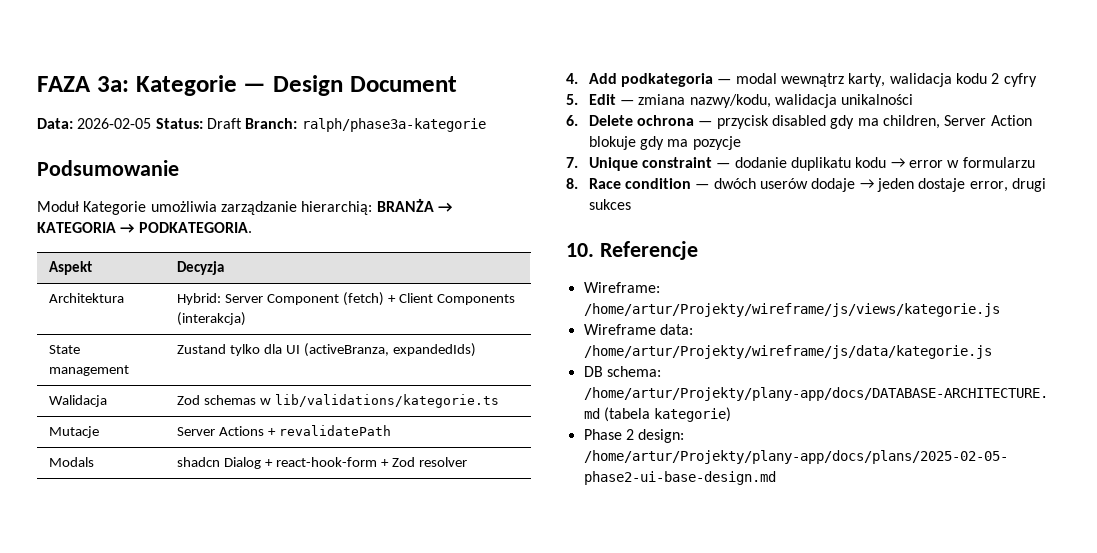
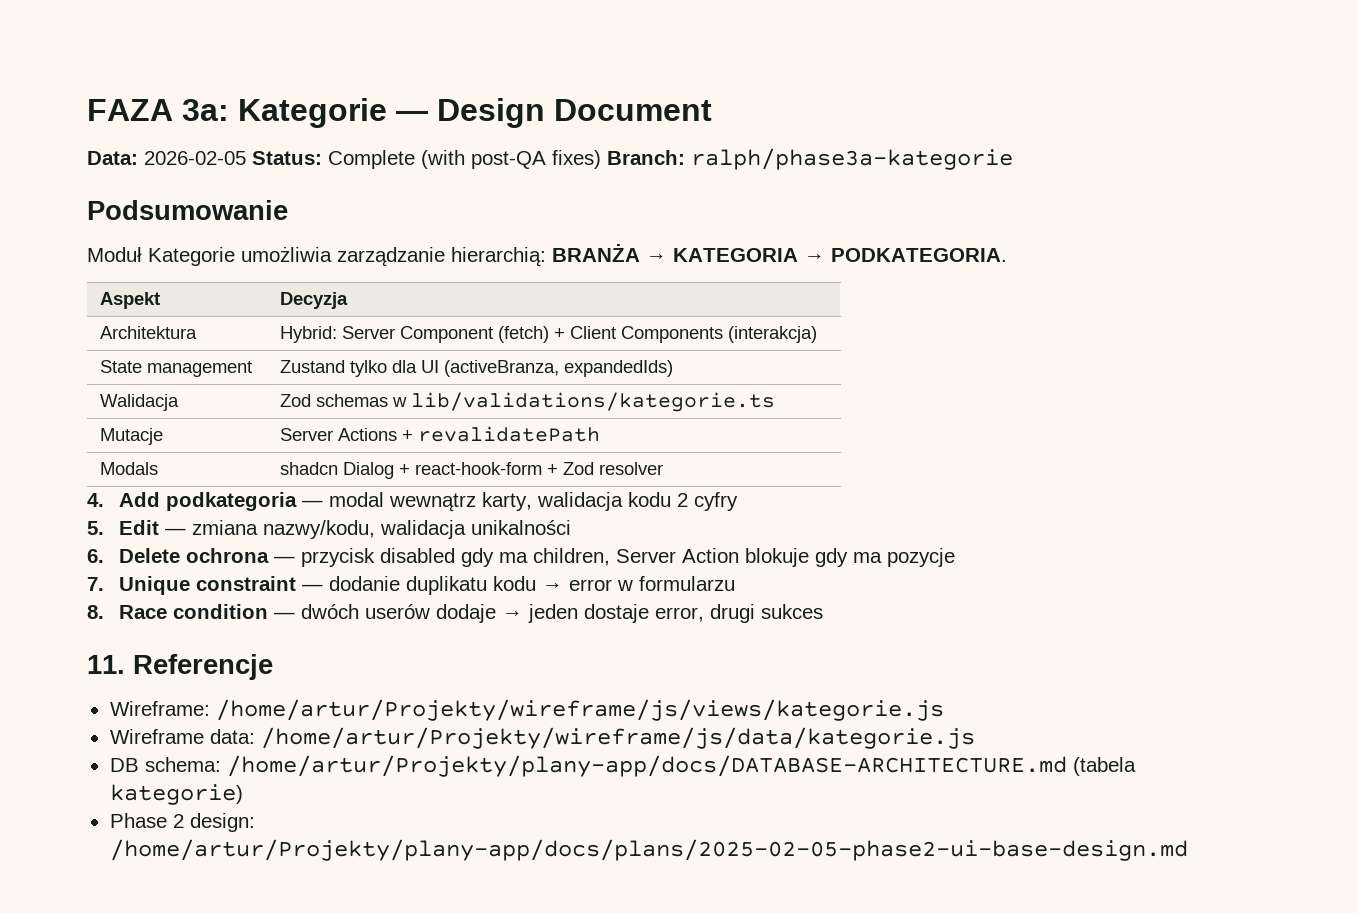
[206,118,242,129] Draft -> [328,150,601,169] Complete (with post-QA fixes)
[566,243,594,257] 10. -> [87,655,125,674] 11.

